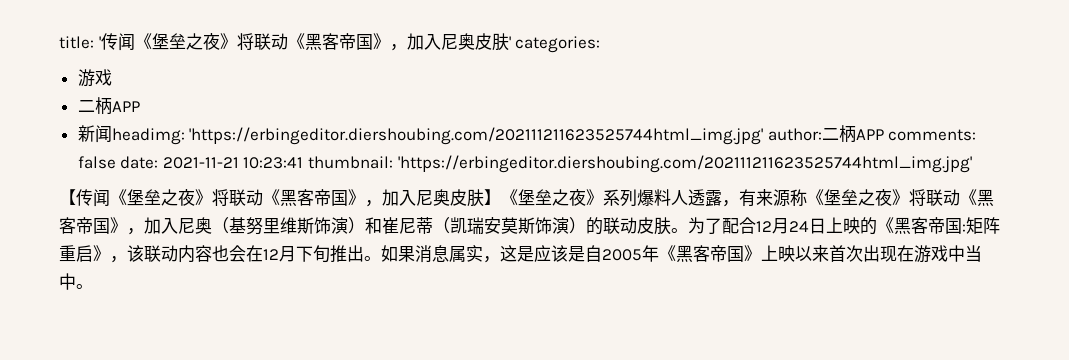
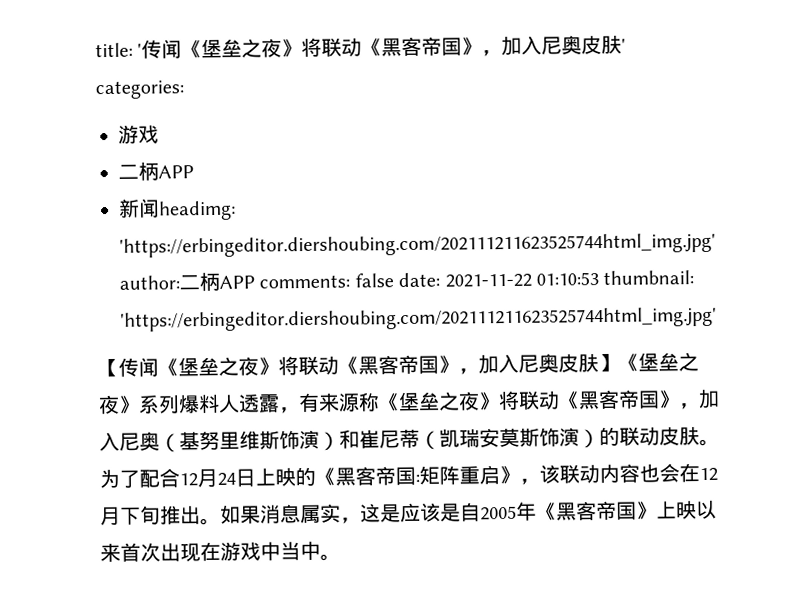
[162,157,304,169] 2021-11-21 10:23:41 -> [444,272,599,288] 2021-11-22 01:10:53

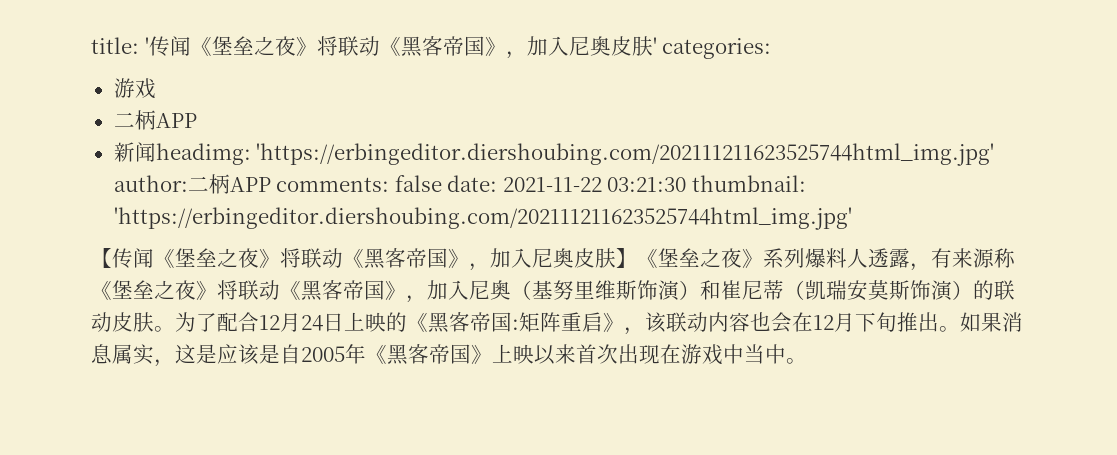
[536,272,599,286] 01:10:53 -> [607,177,687,192] 03:21:30

